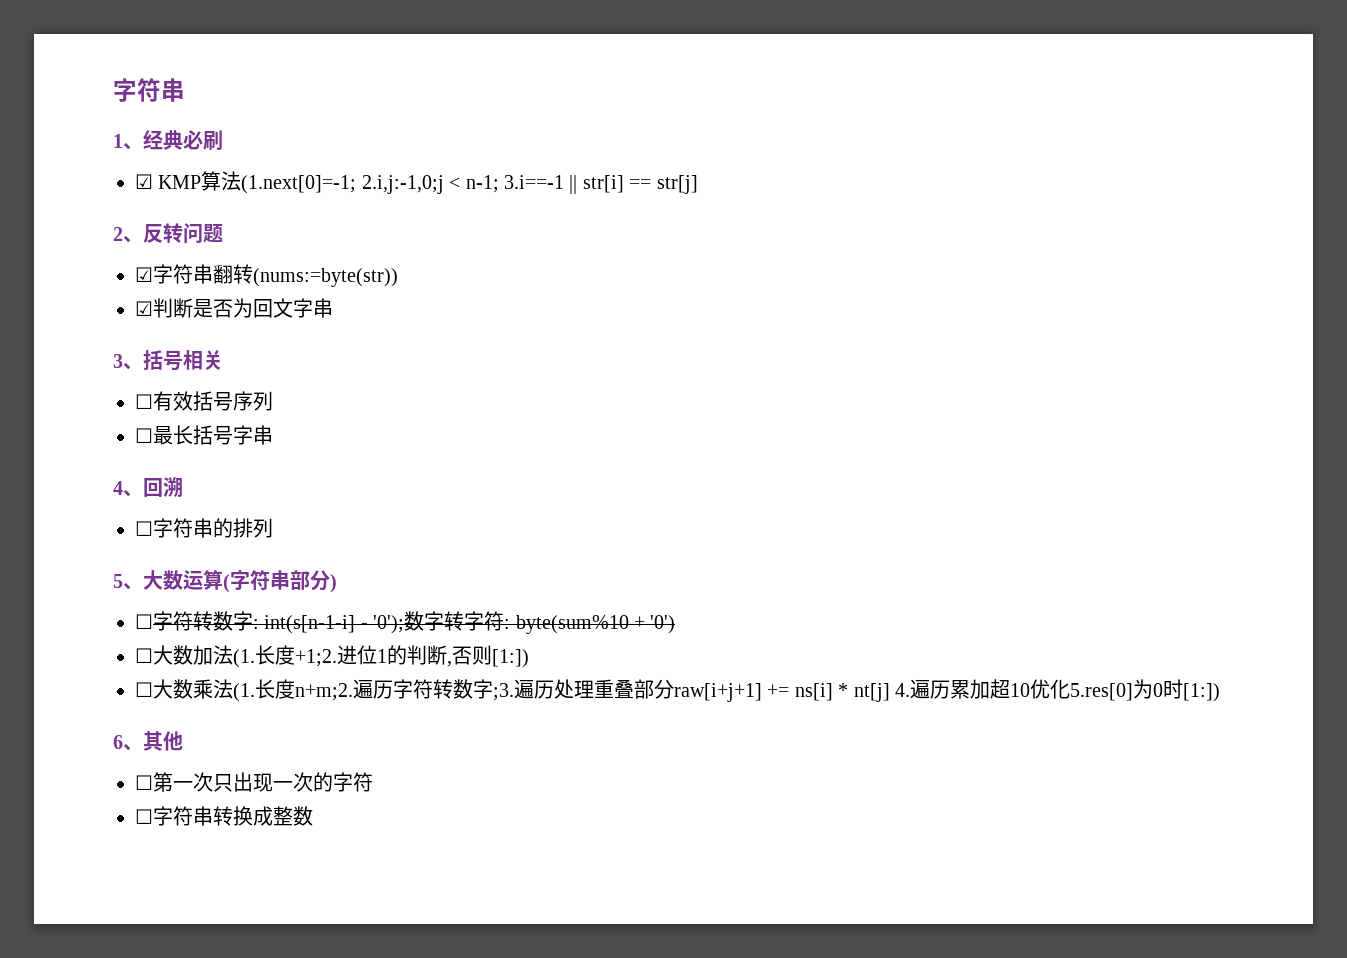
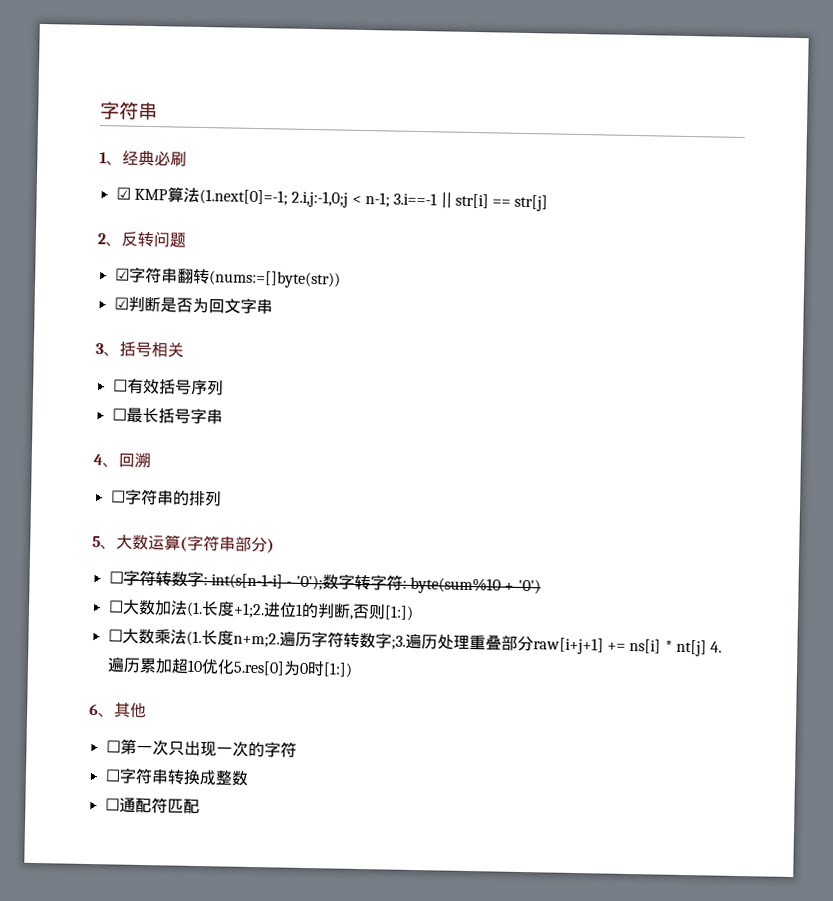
[253,268,398,287] (nums:=byte(str)) -> [208,270,341,289] (nums:=[]byte(str))
(313, 816) none -> [104,797,200,815] // ☐通配符匹配

